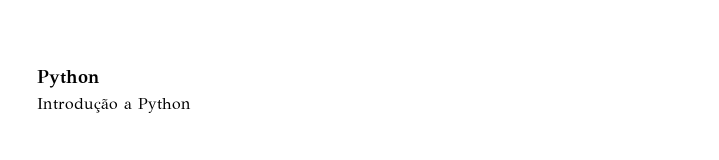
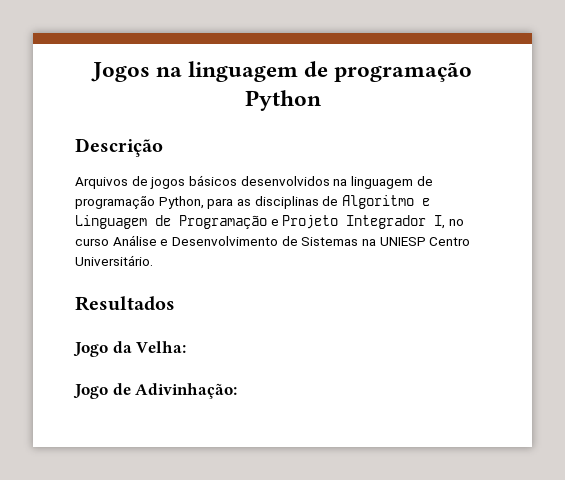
[37,70,99,88] [37,98,191,113] Python // Introdução a Python -> [90,61,473,82] [244,90,321,111] [75,138,163,157] [75,175,433,189] [75,195,430,209] [75,215,464,229] [75,235,471,246] [75,255,153,266] [75,296,175,311] [73,341,187,357] [73,383,238,399] Jogos na linguagem de programação Python // Descrição // Arquivos de jogos básicos desenvolvidos na linguagem de programação Python, para as disciplinas de Algoritmo e Linguagem de Programação e Projeto Integrador I, no curso Análise e Desenvolvimento de Sistemas na UNIESP Centro Universitário. // Resultados // Jogo da Velha: // Jogo de Adivinhação:

